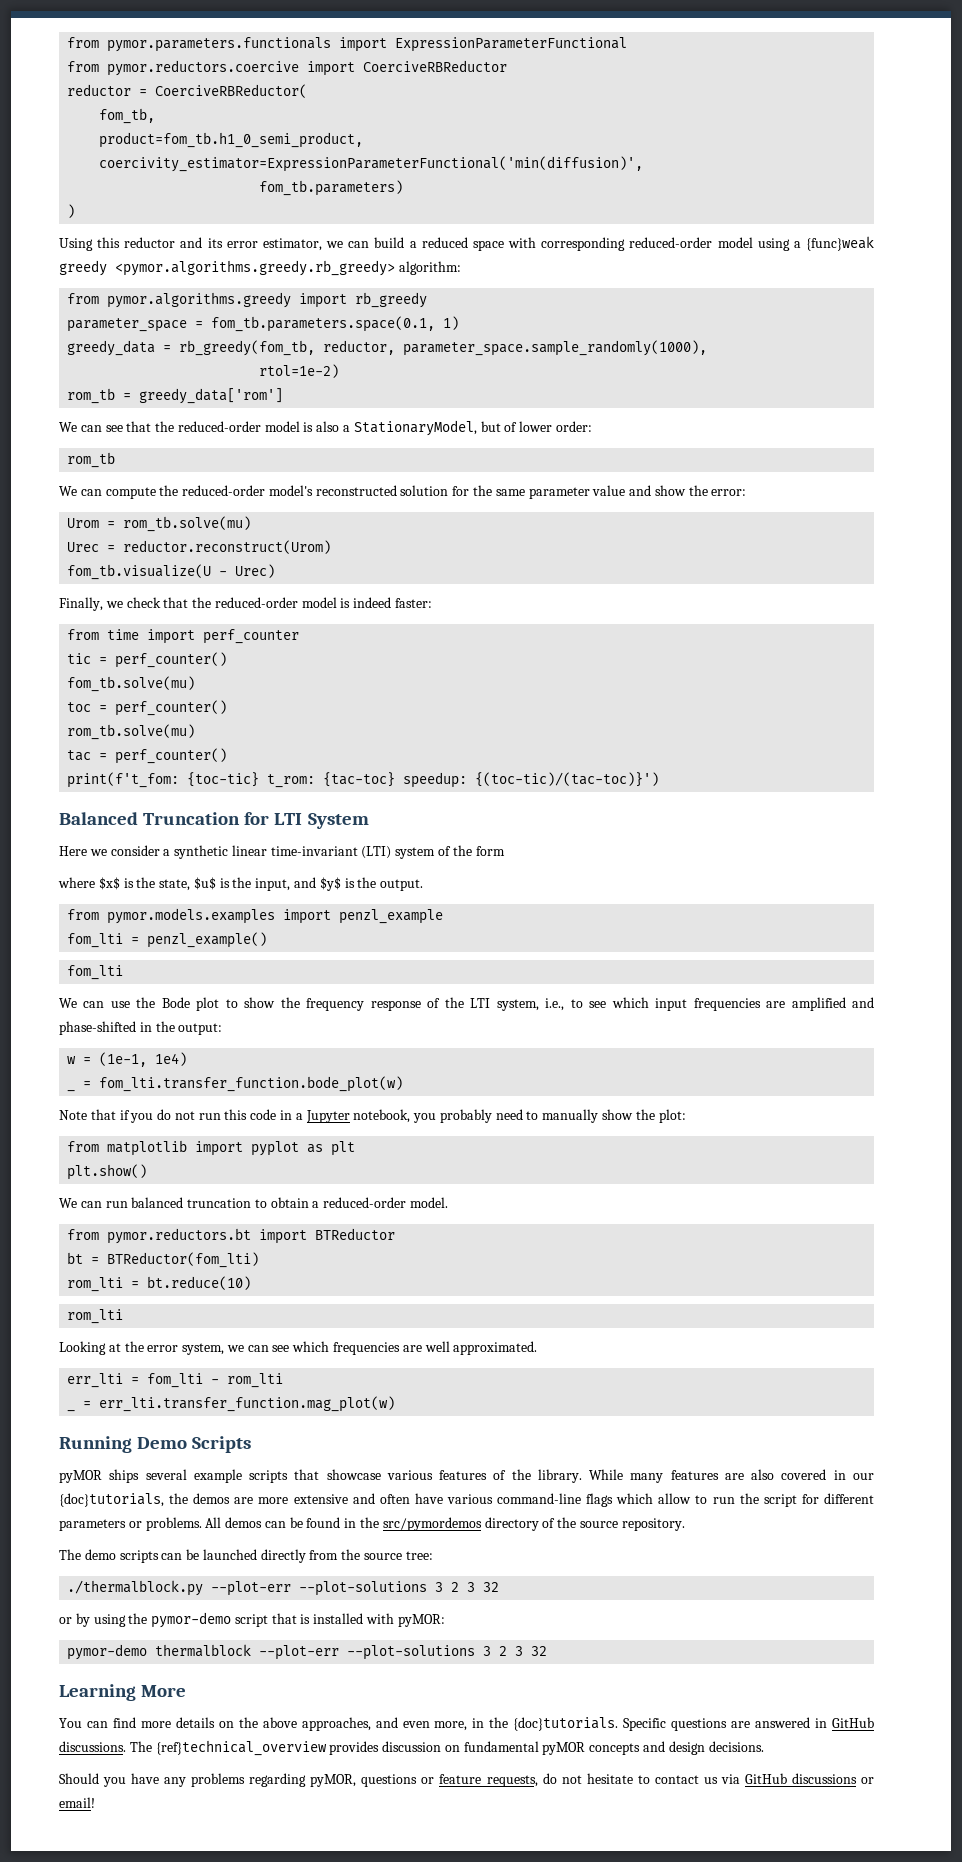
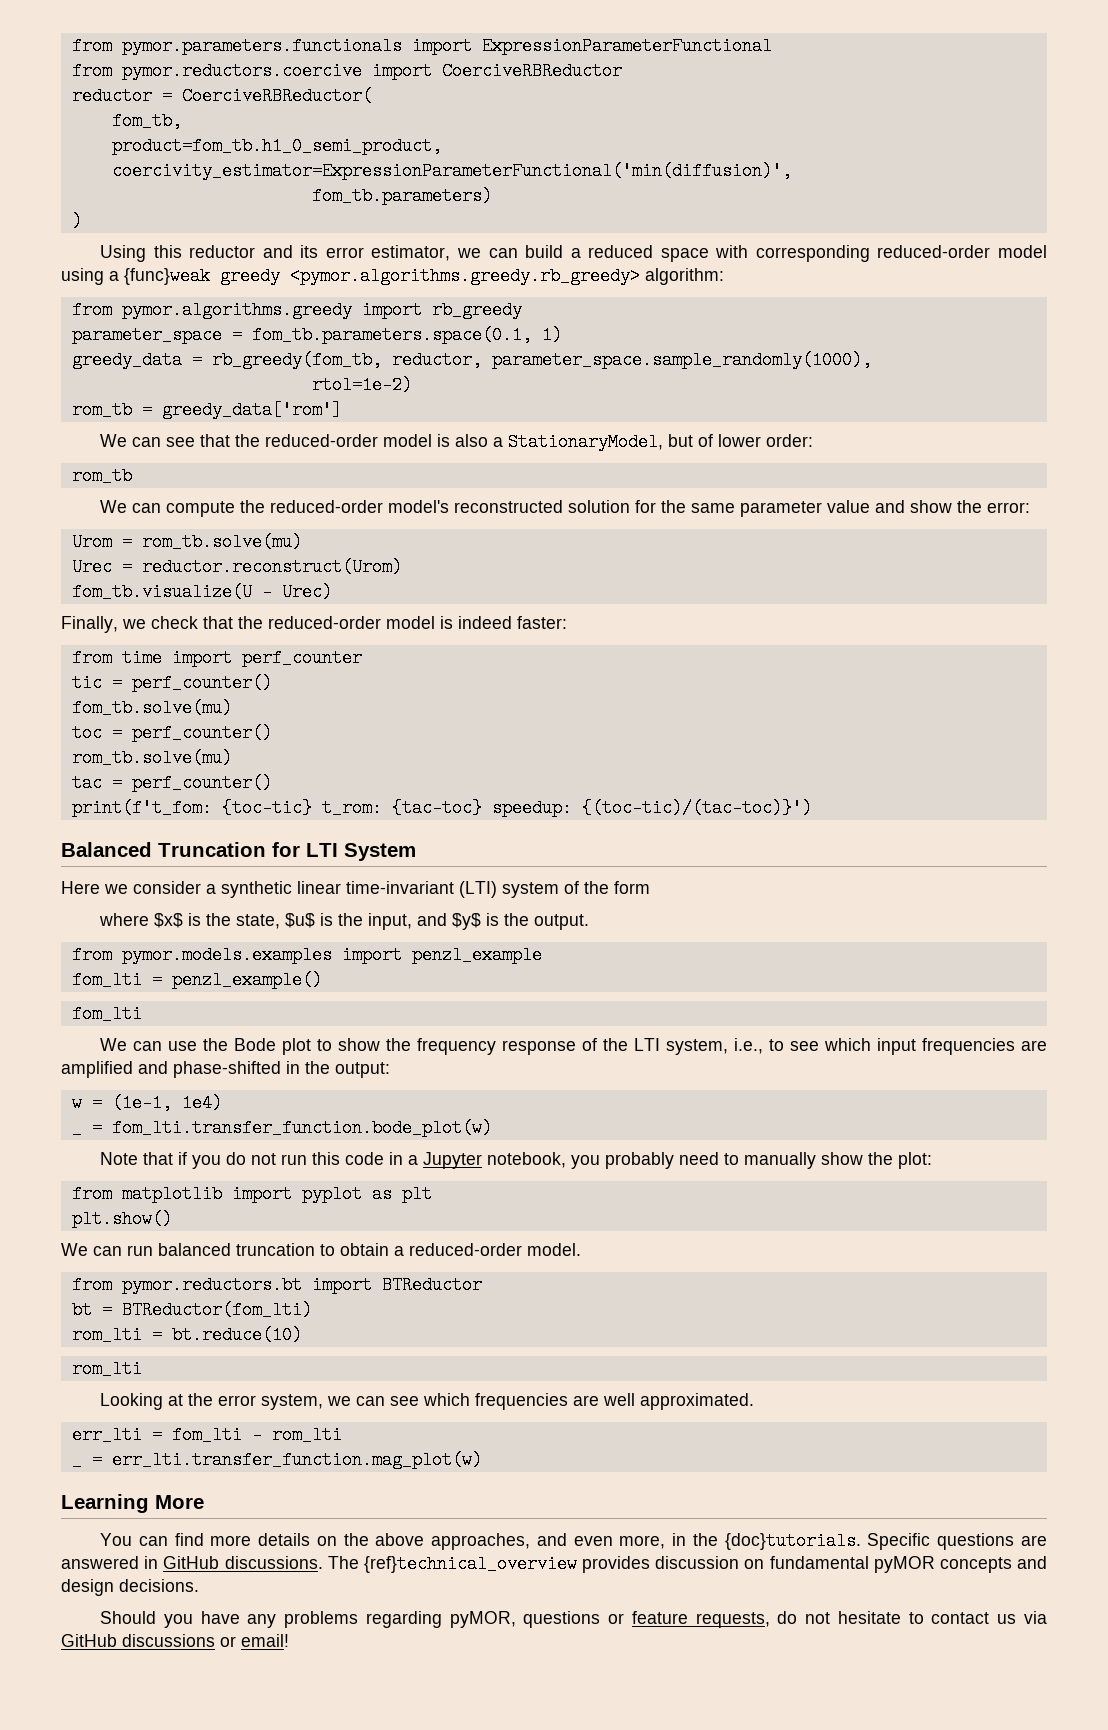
[59,1436,252,1453] [59,1469,875,1483] [59,1493,874,1507] [59,1517,685,1531] [59,1549,433,1563] [67,1580,500,1596] [59,1612,445,1628] [67,1644,548,1660] // Running Demo Scripts // pyMOR ships several example scripts that showcase various features of the library. While many features are also covered in our {doc}tutorials, the demos are more extensive and often have various command-line flags which allow to run the script for different parameters or problems. All demos can be found in the src/pymordemos directory of the source repository. // The demo scripts can be launched directly from the source tree: // ./thermalblock.py --plot-err --plot-solutions 3 2 3 32 // or by using the pymor-demo script that is installed with pyMOR: // pymor-demo thermalblock --plot-err --plot-solutions 3 2 3 32 -> (482, 1460) none

